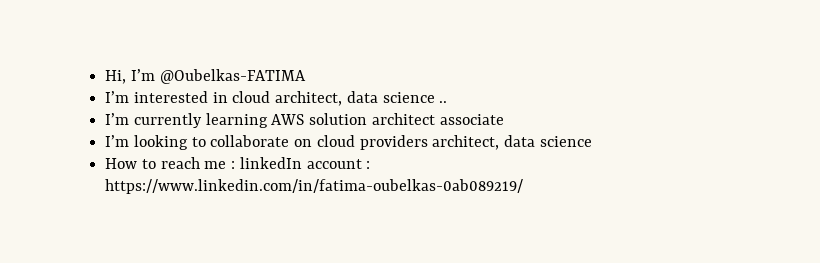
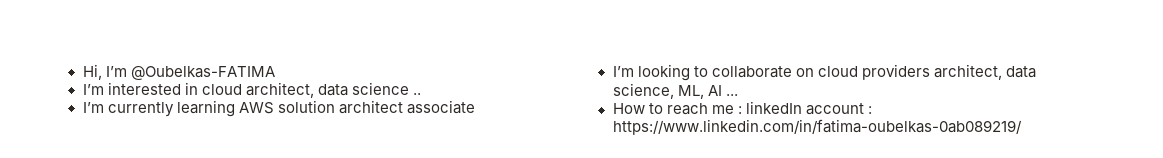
[539,136,592,147] science -> [612,83,738,99] science, ML, AI ...

